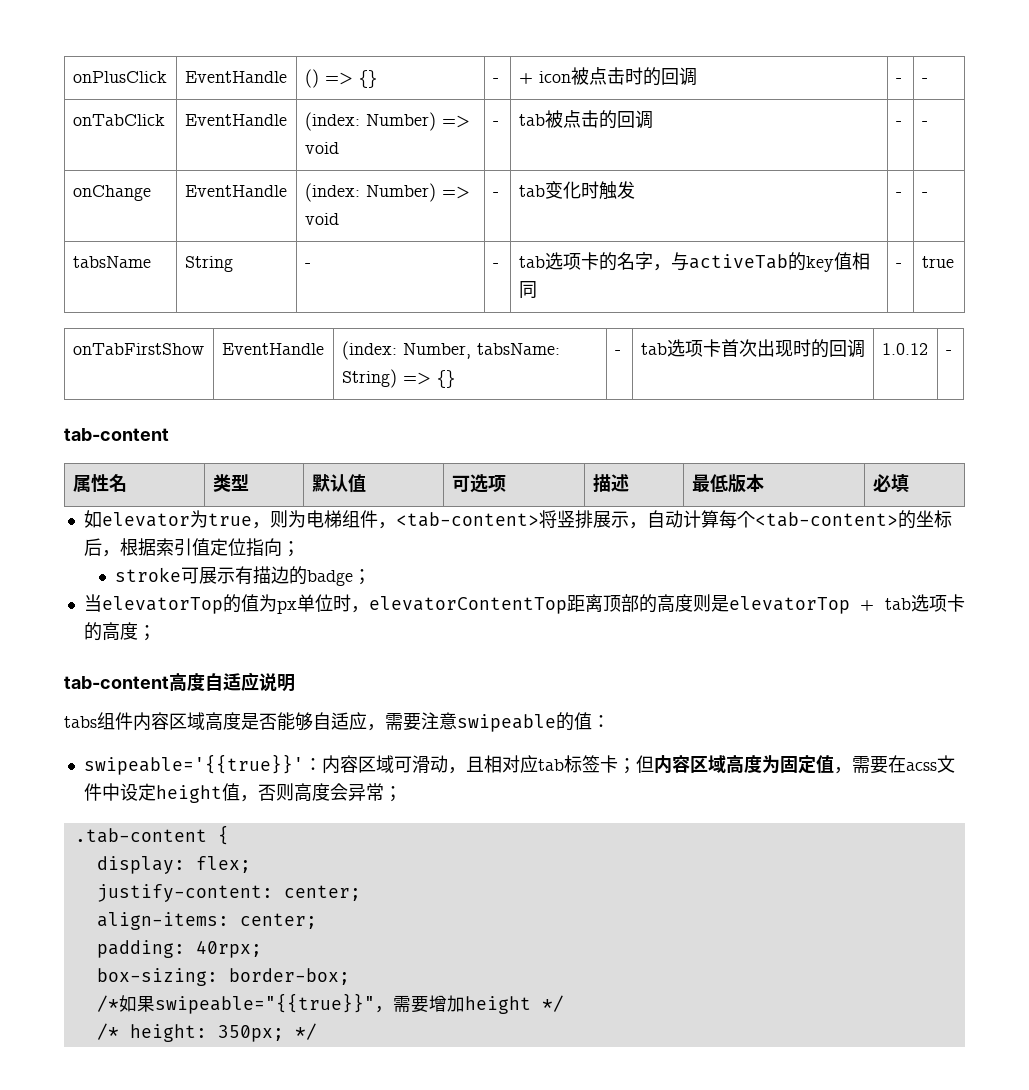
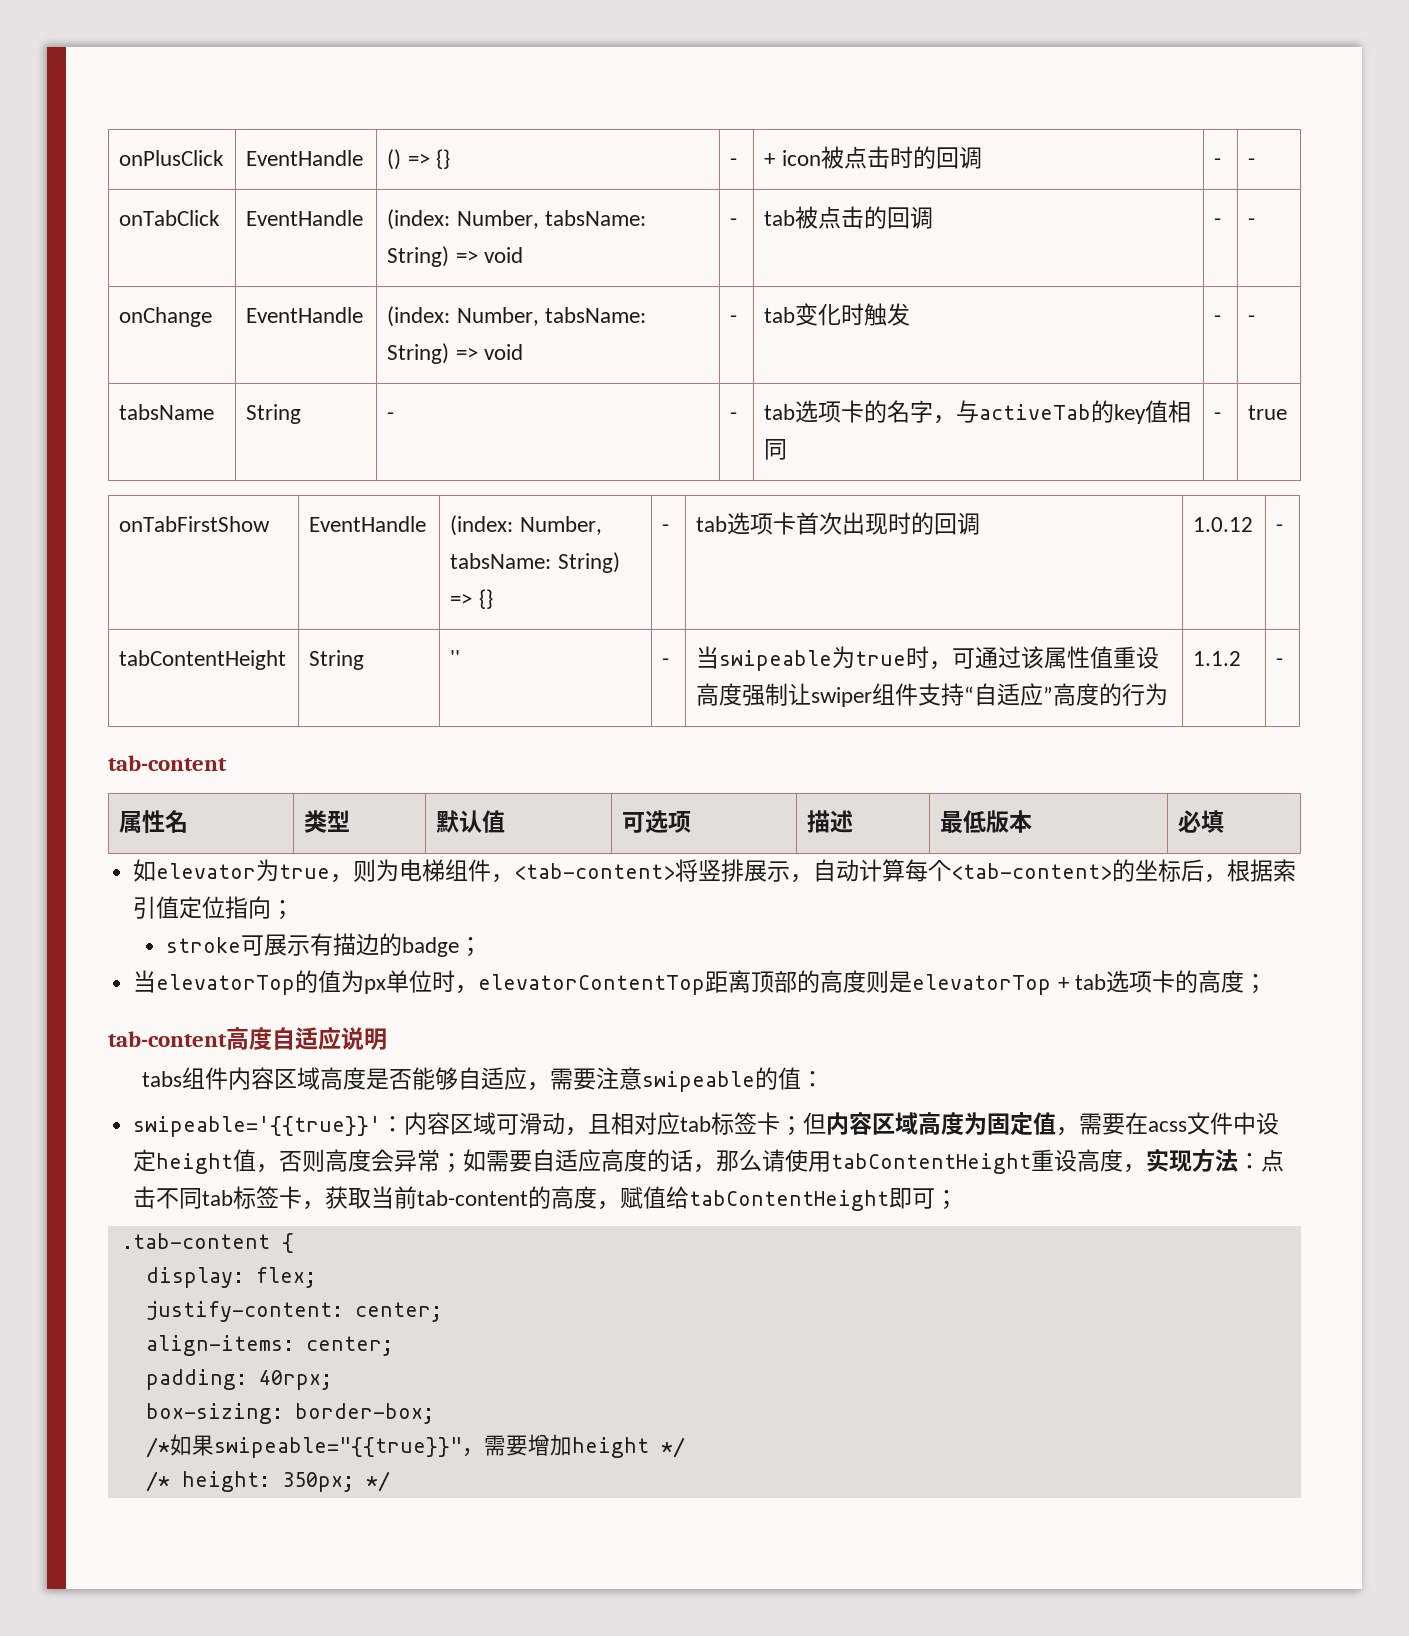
[365,112,436,131] Number) -> [456,210,646,229] [387,246,450,267] Number, tabsName: String)
[365,183,436,202] Number) -> [456,307,646,326] [387,343,450,364] Number, tabsName: String)
(952, 352) none -> [119,650,287,670] [309,650,365,670] [450,650,461,666] [662,658,670,666] [696,646,1160,671] [696,683,1169,707] [1193,651,1242,666] [1276,658,1284,666] // tabContentHeight | String | '' | - | 当swipeable为true时，可通过该属性值重设高度强制让swiper组件支持“自适应”高度的行为 | 1.1.2 | -
(402, 794) none -> [463,1148,1285,1174] [133,1186,959,1211] 如需要自适应高度的话，那么请使用tabContentHeight重设高度，实现方法：点击不同tab标签卡，获取当前tab-content的高度，赋值给tabContentHeight即可；

